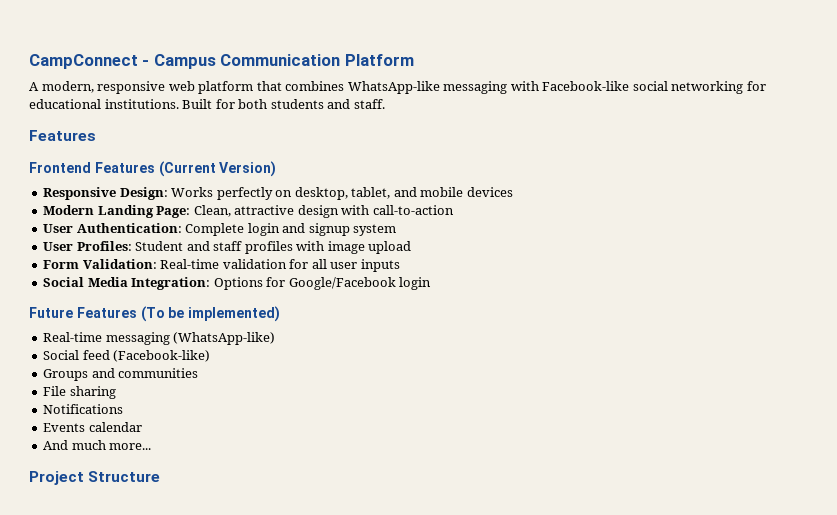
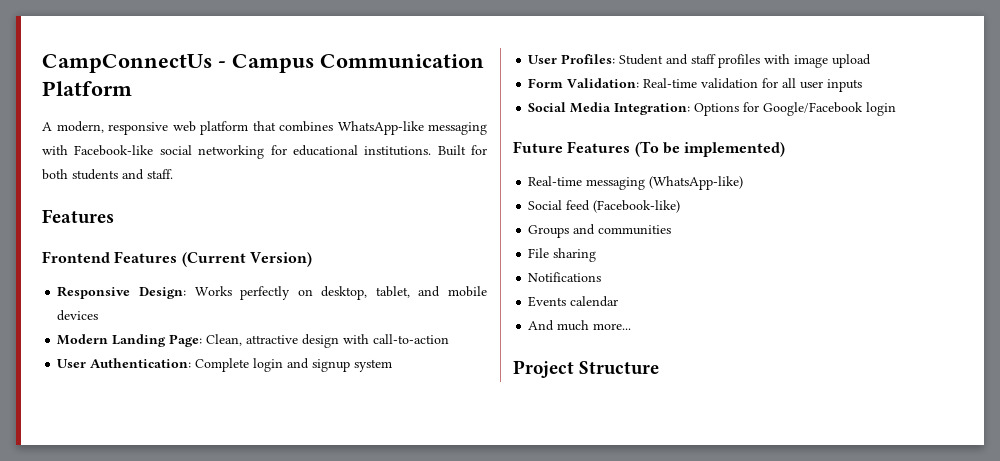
[29,54,138,69] CampConnect -> [42,54,212,73] CampConnectUs

